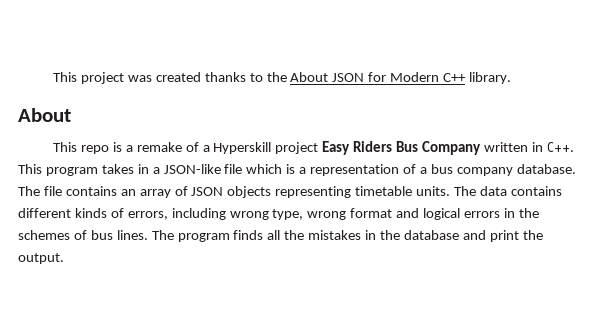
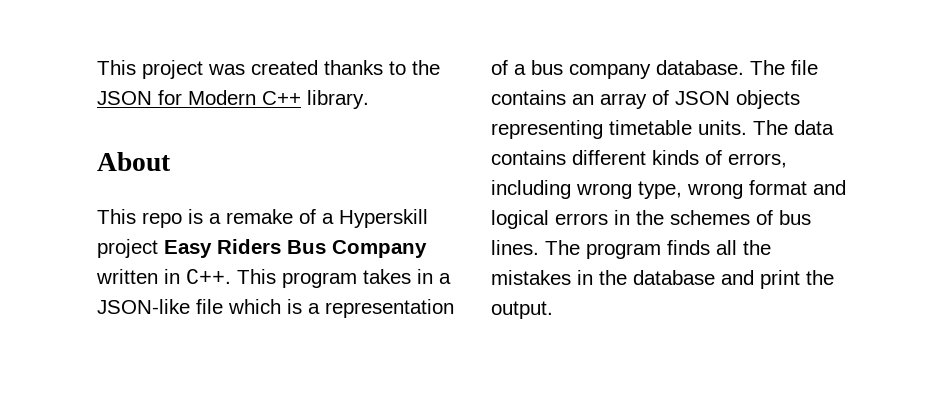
[290,72,329,82] About -> (440, 67) none

